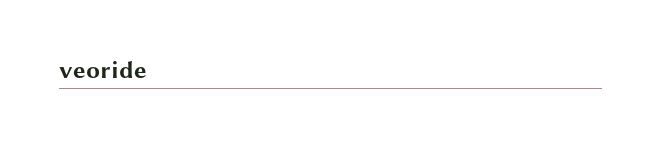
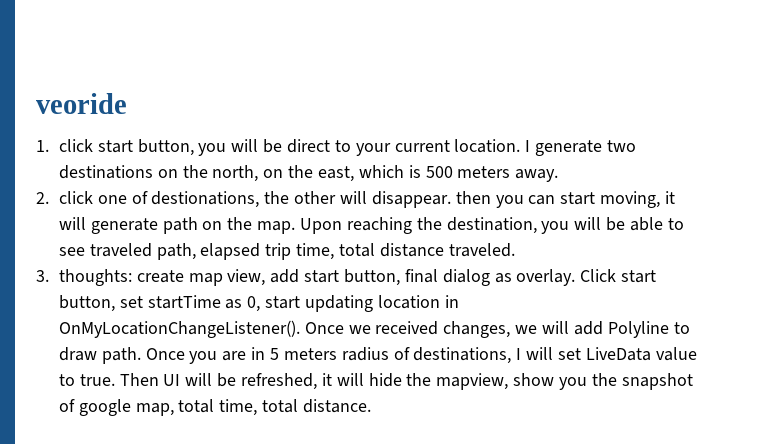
(147, 69) none -> [36,139,636,156] [58,165,559,182] [36,191,675,208] [58,217,684,234] [58,243,515,260] [36,269,657,286] [58,295,459,312] [58,320,690,338] [58,347,697,364] [58,373,693,390] [58,399,371,416] // 1. click start button, you will be direct to your current location. I generate two destinations on the north, on the east, which is 500 meters away. // 2. click one of destionations, the other will disappear. then you can start moving, it will generate path on the map. Upon reaching the destination, you will be able to see traveled path, elapsed trip time, total distance traveled. // 3. thoughts: create map view, add start button, final dialog as overlay. Click start button, set startTime as 0, start updating location in OnMyLocationChangeListener(). Once we received changes, we will add Polyline to draw path. Once you are in 5 meters radius of destinations, I will set LiveData value to true. Then UI will be refreshed, it will hide the mapview, show you the snapshot of google map, total time, total distance.

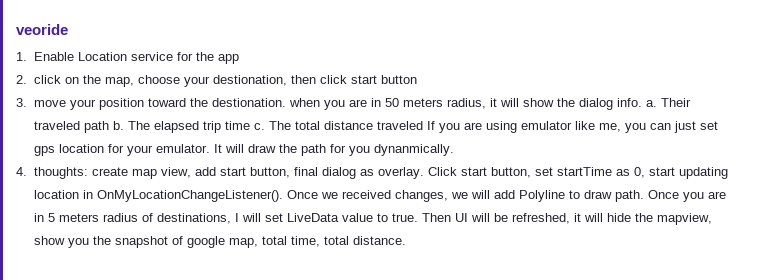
[58,139,636,156] [58,165,559,182] [36,191,675,208] [58,217,684,234] [58,243,515,260] [36,270,49,282] click start button, you will be direct to your current location. I generate two destinations on the north, on the east, which is 500 meters away. // 2. click one of destionations, the other will disappear. then you can start moving, it will generate path on the map. Upon reaching the destination, you will be able to see traveled path, elapsed trip time, total distance traveled. // 3. -> [33,52,239,64] [16,75,417,87] [16,98,691,110] [33,121,718,133] [33,144,454,156] [16,167,27,176] Enable Location service for the app // 2. click on the map, choose your destionation, then click start button // 3. move your position toward the destionation. when you are in 50 meters radius, it will show the dialog info. a. Their traveled path b. The elapsed trip time c. The total distance traveled If you are using emulator like me, you can just set gps location for your emulator. It will draw the path for you dynanmically. // 4.

